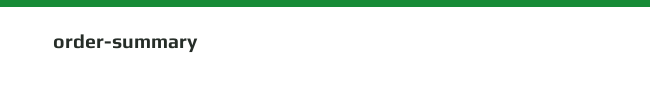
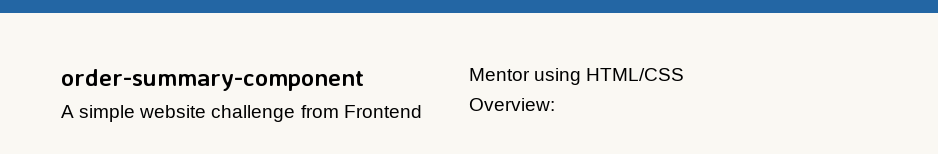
[53,34,198,53] order-summary -> [61,69,364,91] [61,105,422,122] [469,68,685,85] [469,98,555,111] order-summary-component // A simple website challenge from Frontend Mentor using HTML/CSS // Overview:

